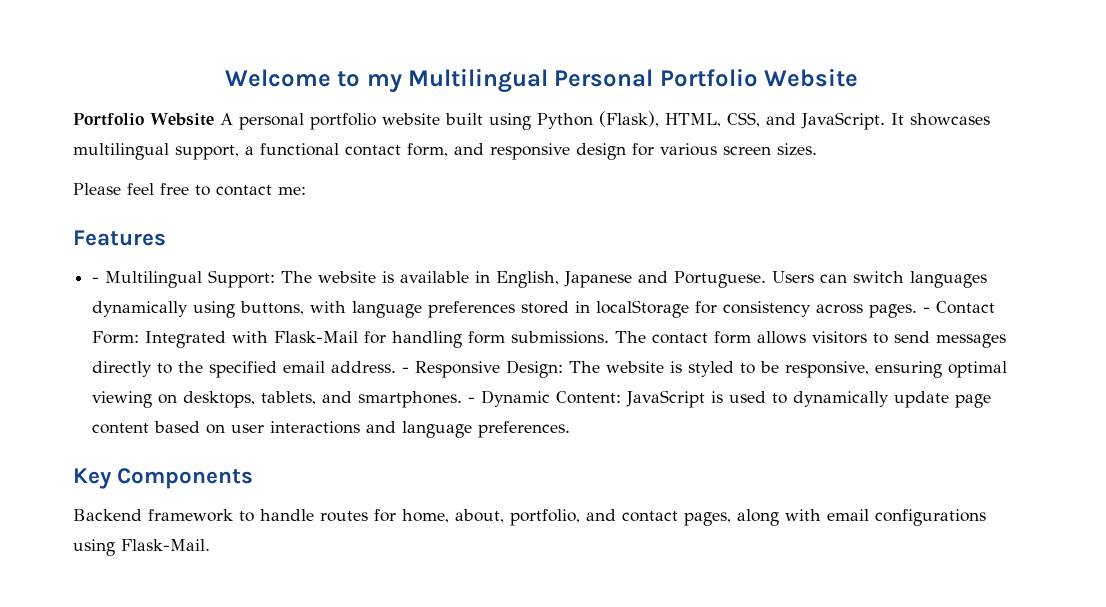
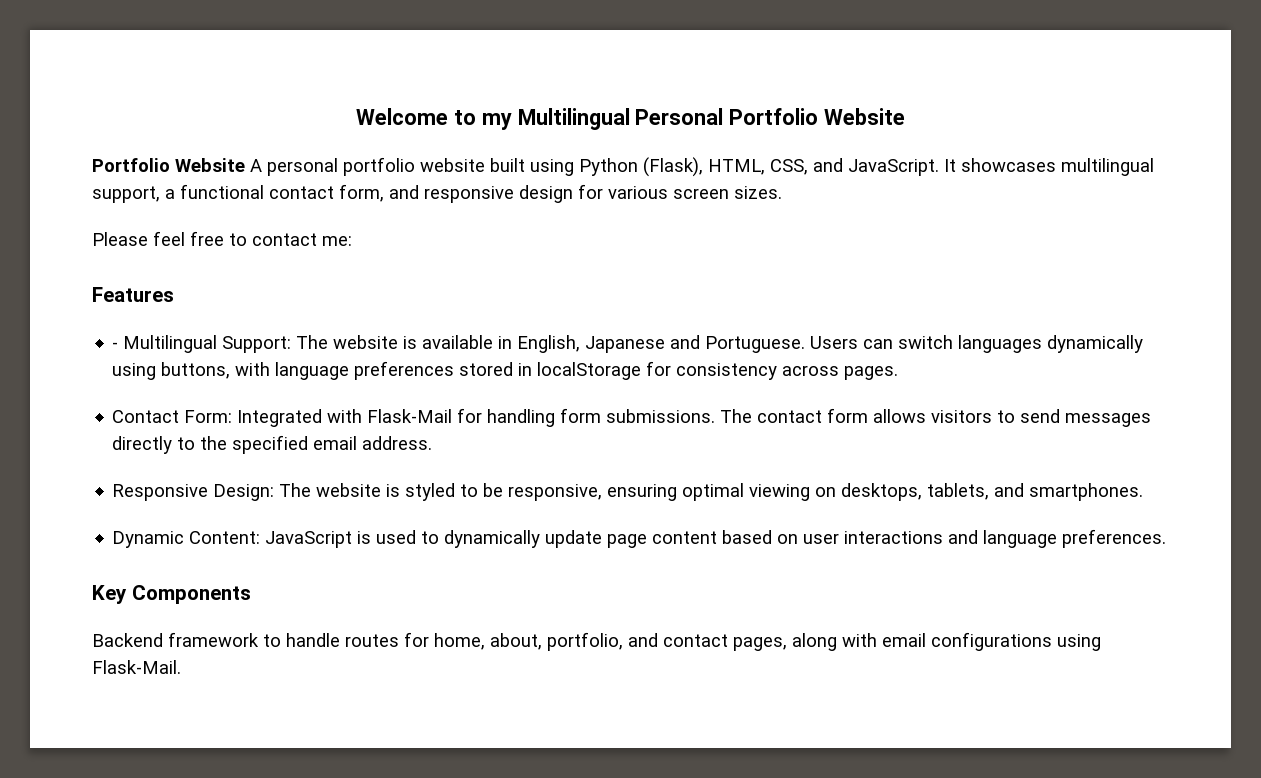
[923,307,931,313] - -> (899, 373) //
[402,367,410,373] - -> (433, 443) //
[468,397,476,403] - -> (1144, 492) //

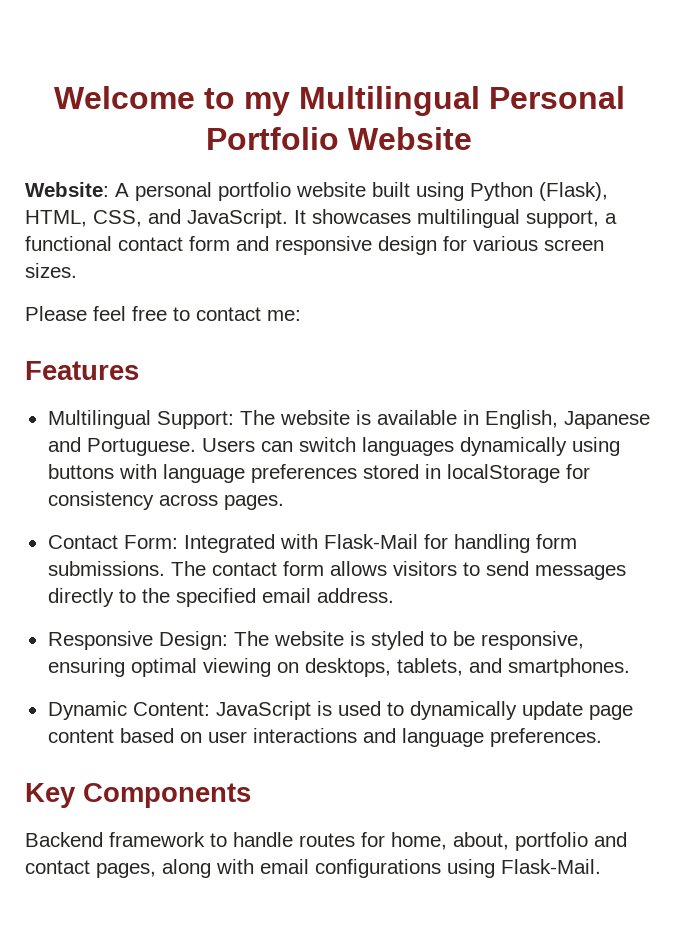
[92,158,245,172] Portfolio Website -> [25,182,109,197] Website:
[339,184,384,202] form, -> [189,236,230,251] form
[112,342,119,349] - -> (139, 370) none
[161,362,231,379] buttons, -> [47,464,114,479] buttons
[547,632,623,651] portfolio, -> [515,832,588,851] portfolio

